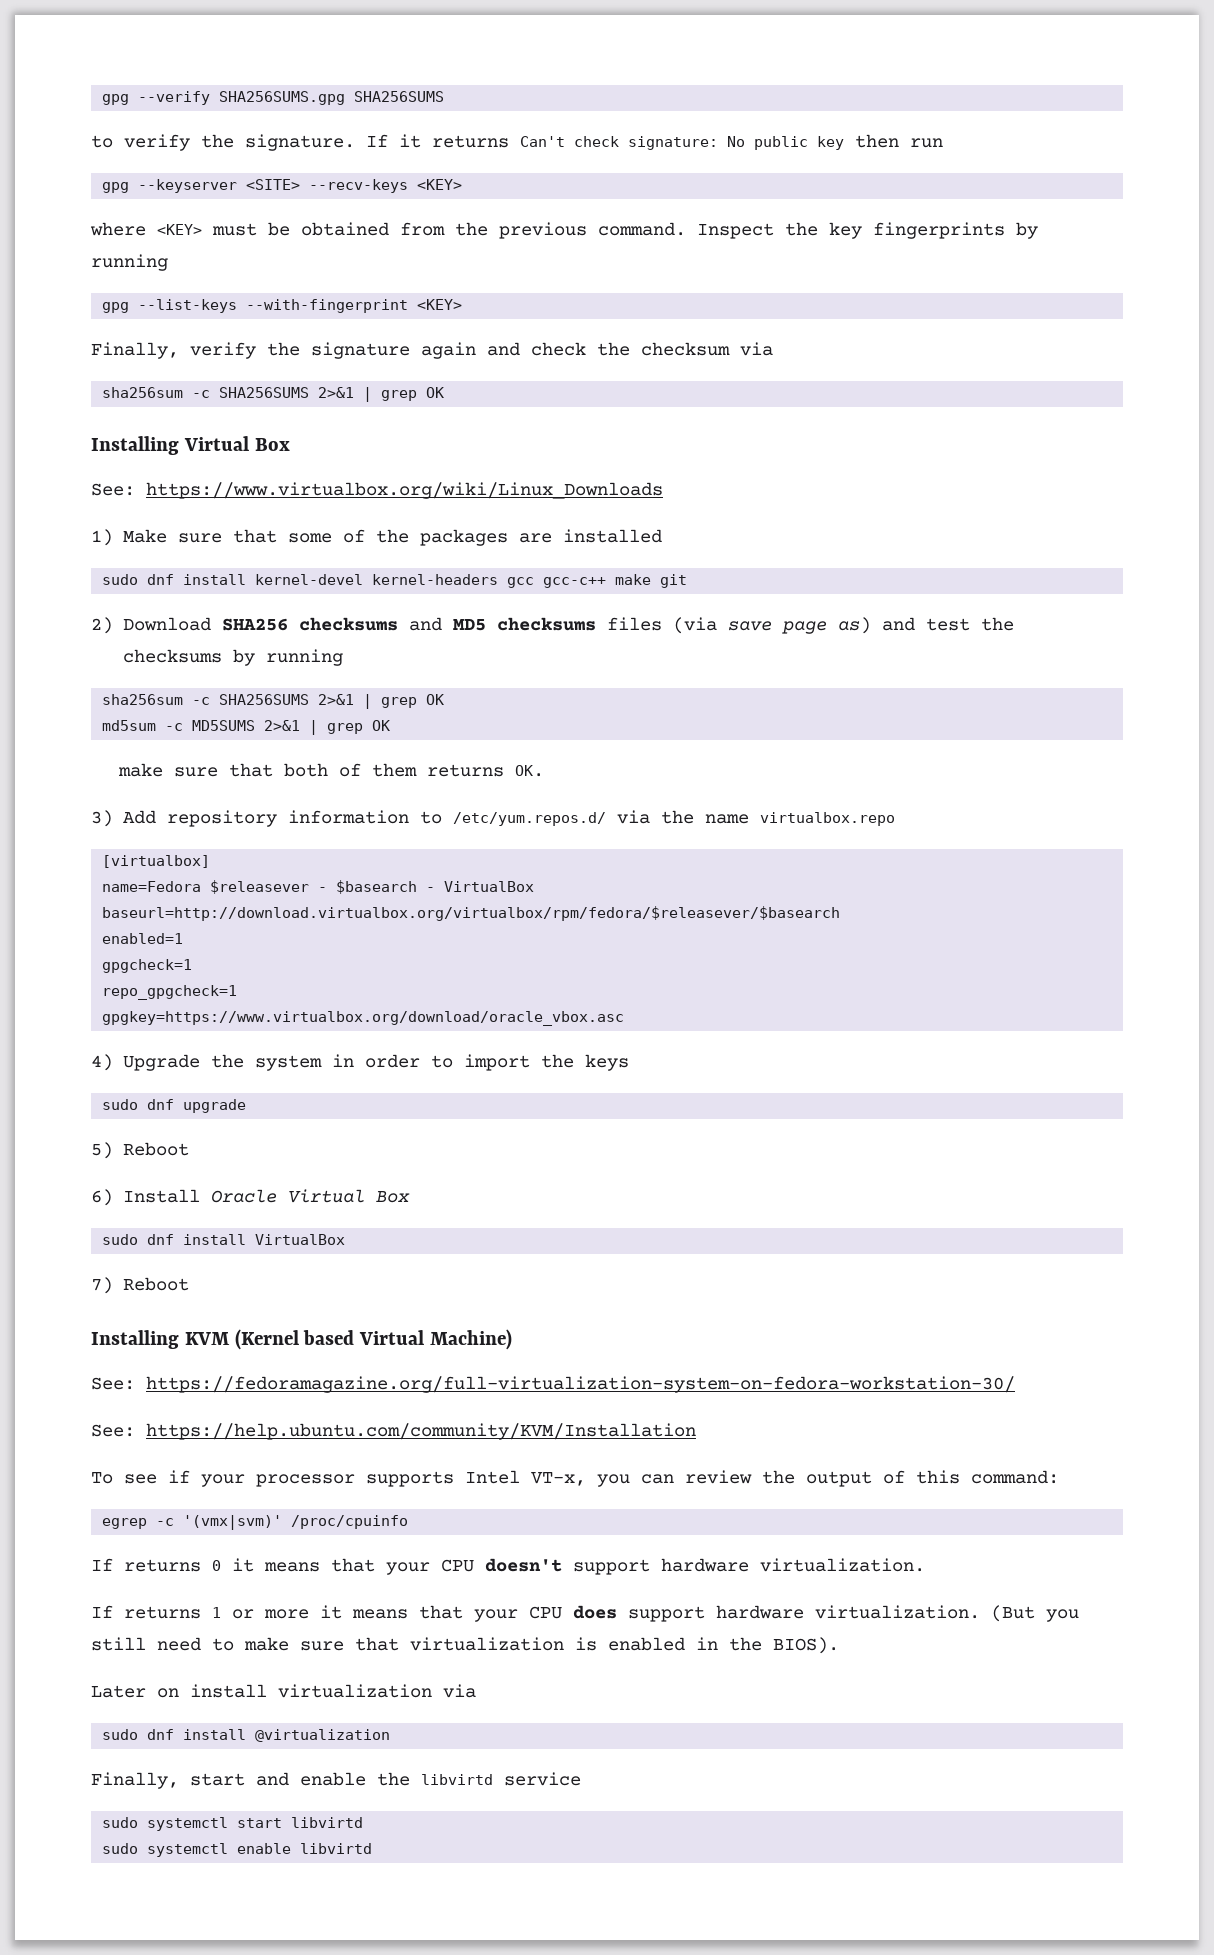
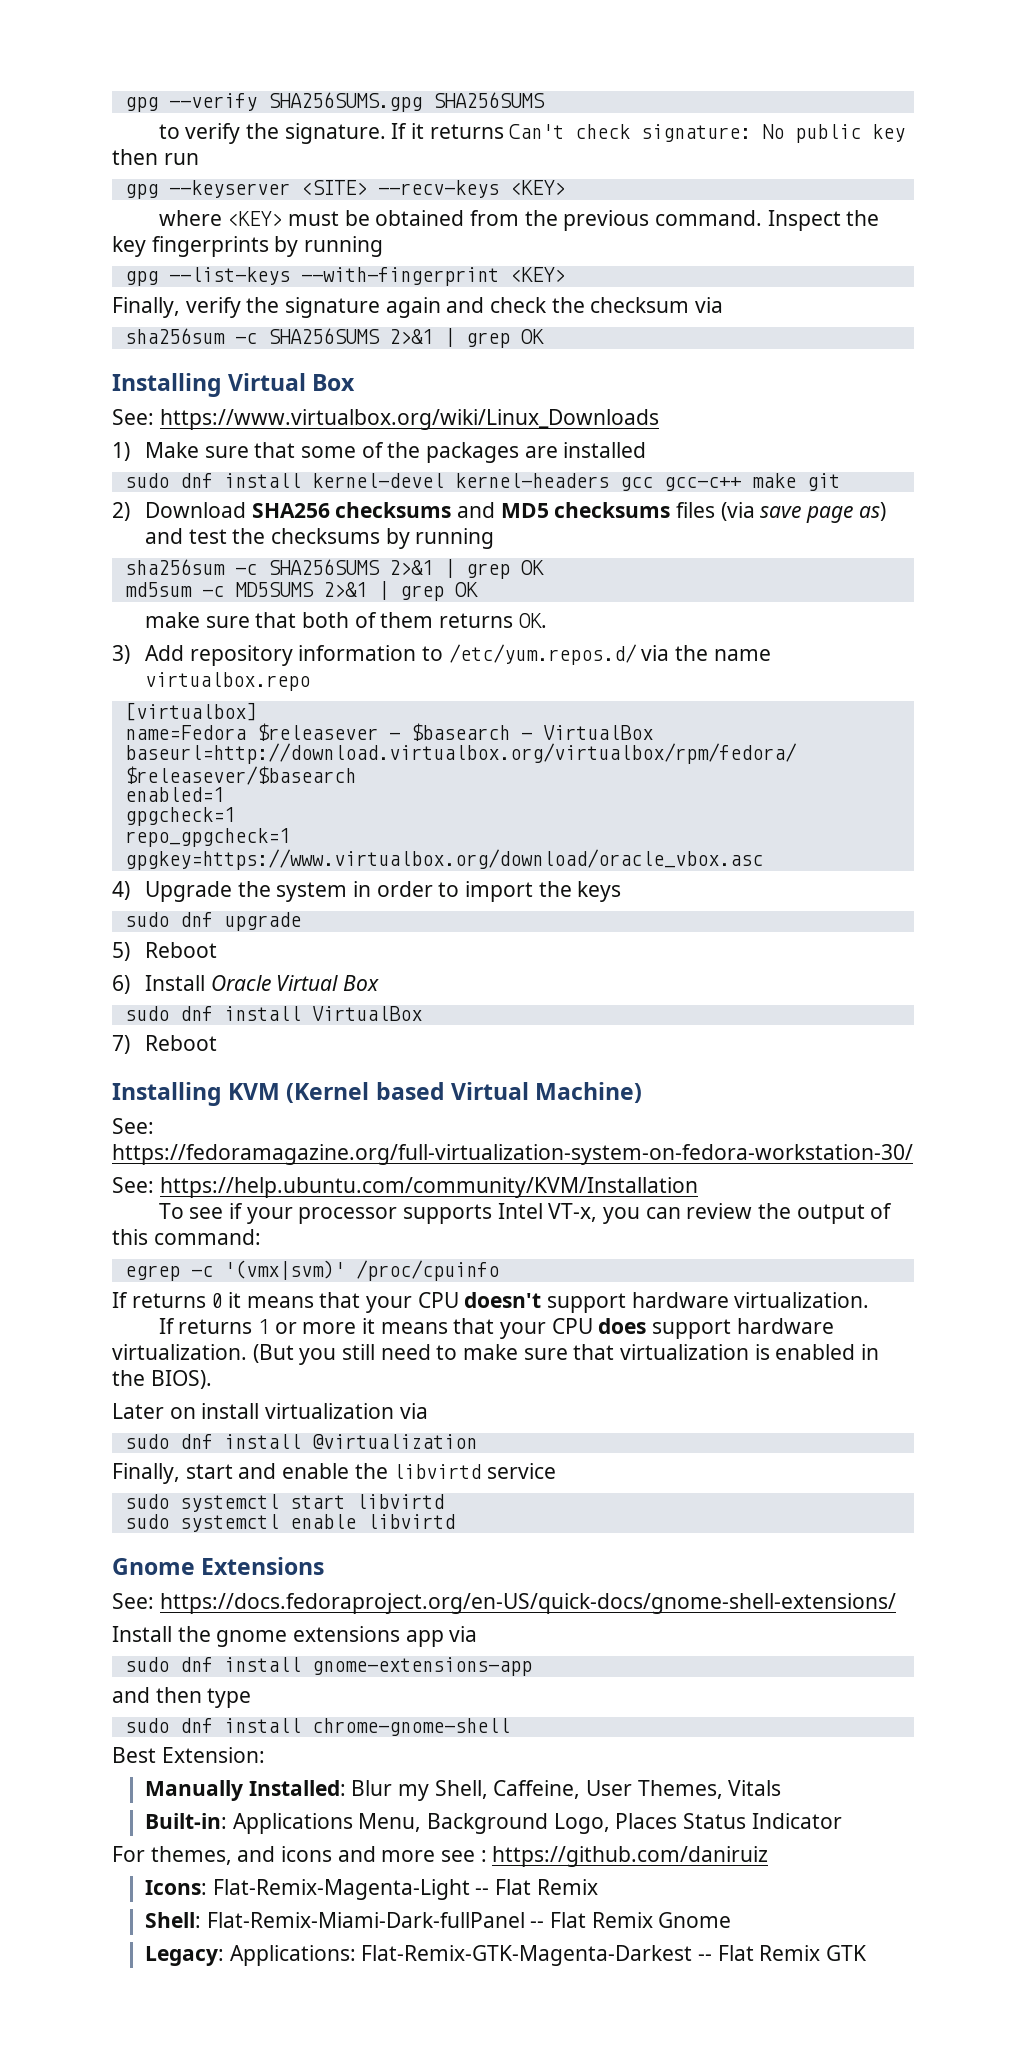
(373, 1848) none -> [112,1557,325,1575] [112,1593,896,1614] [112,1626,478,1647] [124,1657,532,1676] [112,1687,252,1708] [124,1718,510,1736] [112,1747,265,1763] [144,1780,782,1801] [144,1813,842,1834] [112,1846,769,1867] [144,1879,598,1900] [144,1912,732,1928] [144,1945,866,1966] // Gnome Extensions // See: https://docs.fedoraproject.org/en-US/quick-docs/gnome-shell-extensions/ // Install the gnome extensions app via // sudo dnf install gnome-extensions-app // and then type // sudo dnf install chrome-gnome-shell // Best Extension: // Manually Installed: Blur my Shell, Caffeine, User Themes, Vitals // Built-in: Applications Menu, Background Logo, Places Status Indicator // For themes, and icons and more see : https://github.com/daniruiz // Icons: Flat-Remix-Magenta-Light -- Flat Remix // Shell: Flat-Remix-Miami-Dark-fullPanel -- Flat Remix Gnome // Legacy: Applications: Flat-Remix-GTK-Magenta-Darkest -- Flat Remix GTK

